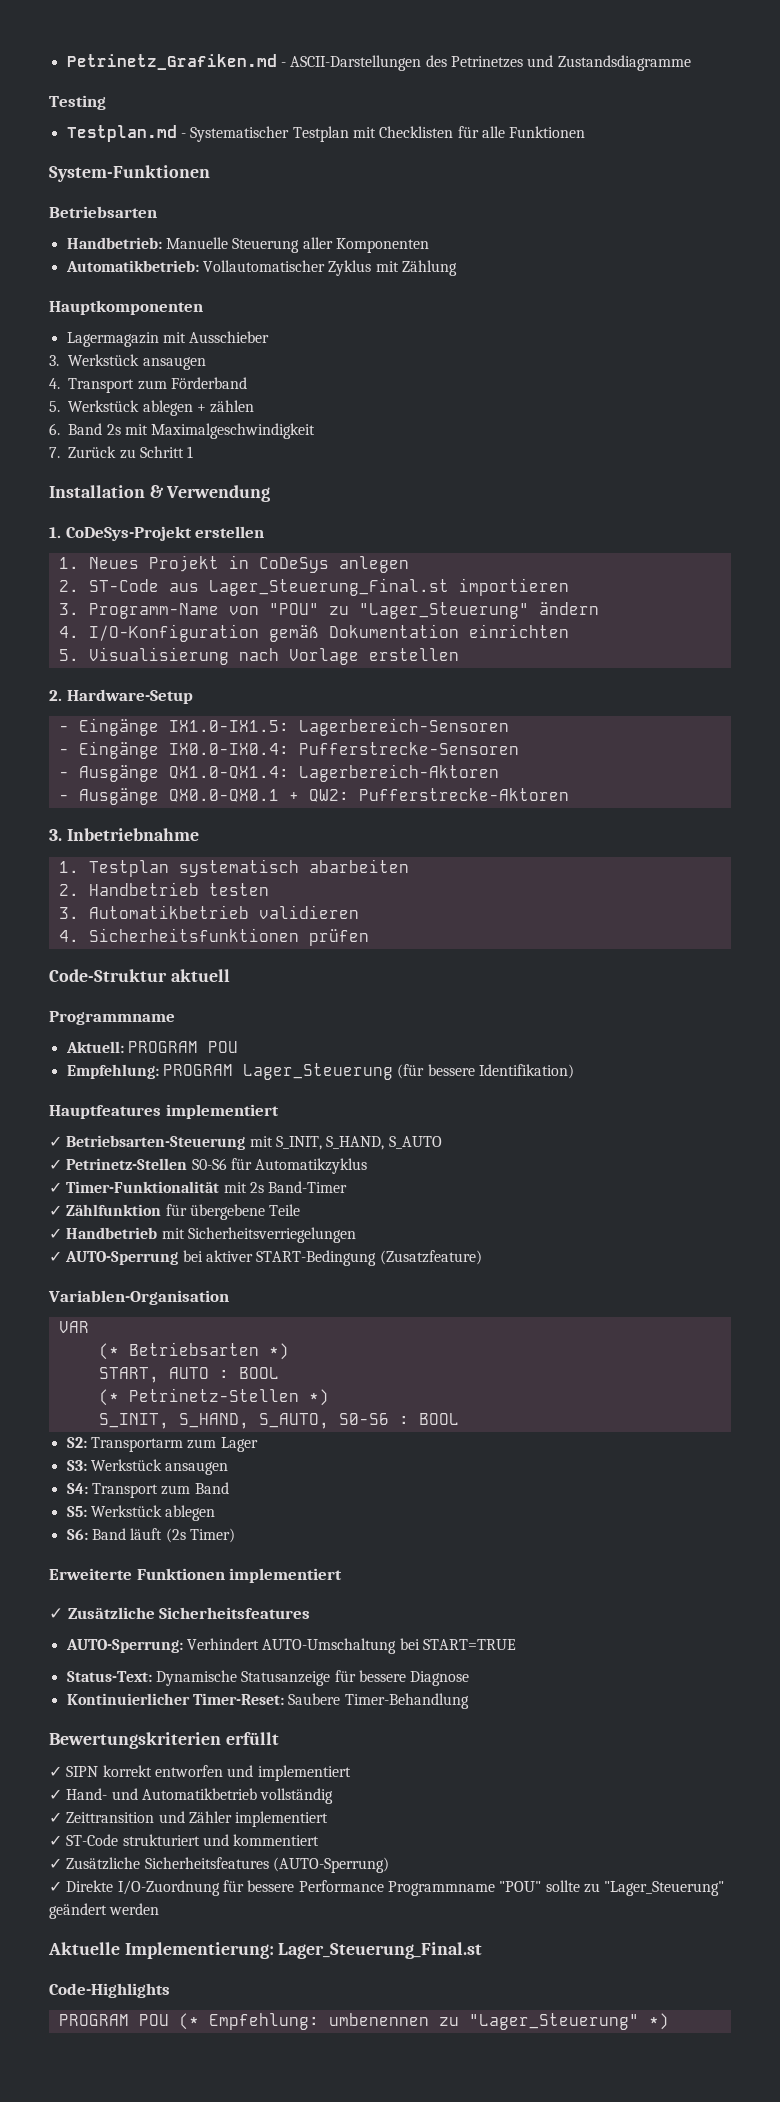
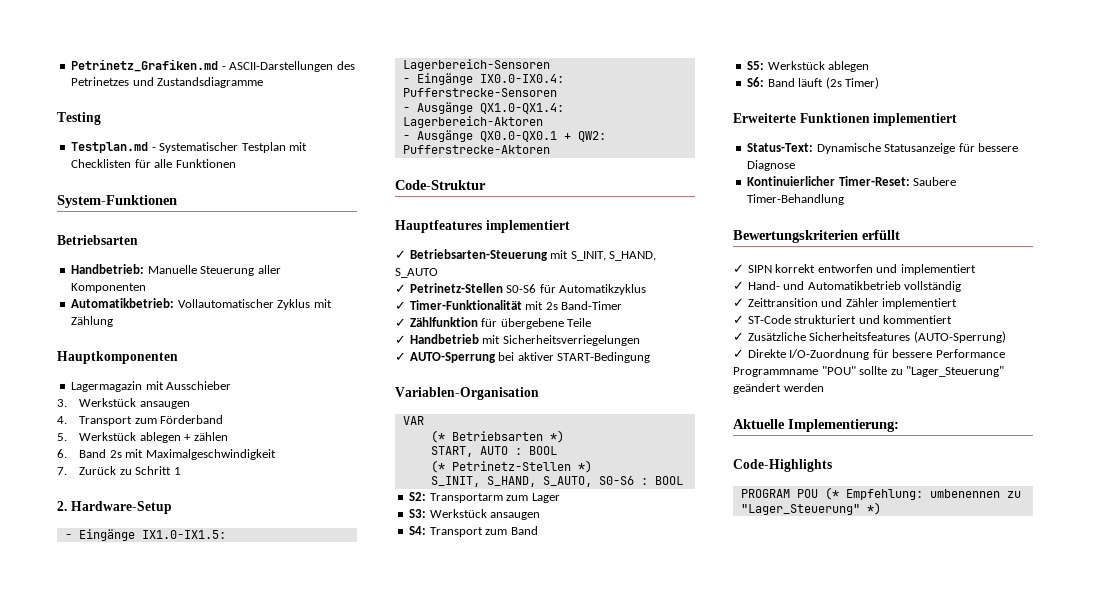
[49,485,271,502] [49,526,265,541] [58,555,409,573] [58,578,569,596] [58,602,599,619] [58,624,569,642] [58,647,459,665] // Installation & Verwendung // 1. CoDeSys-Projekt erstellen // 1. Neues Projekt in CoDeSys anlegen // 2. ST-Code aus Lager_Steuerung_Final.st importieren // 3. Programm-Name von "POU" zu "Lager_Steuerung" ändern // 4. I/O-Konfiguration gemäß Dokumentation einrichten // 5. Visualisierung nach Vorlage erstellen -> (181, 471) none
[49,828,199,841] [58,859,409,877] [58,882,269,896] [58,905,359,919] [58,928,369,946] [49,969,230,982] [49,1011,175,1025] [65,1041,238,1053] [66,1063,574,1080] 3. Inbetriebnahme // 1. Testplan systematisch abarbeiten // 2. Handbetrieb testen // 3. Automatikbetrieb validieren // 4. Sicherheitsfunktionen prüfen // Code-Struktur aktuell // Programmname // Aktuell: PROGRAM POU // Empfehlung: PROGRAM Lager_Steuerung (für bessere Identifikation) -> [395,180,486,190] Code-Struktur
[379,1250,482,1265] (Zusatzfeature) -> (651, 357) none
[49,1607,311,1619] [65,1638,516,1654] // ✓ Zusätzliche Sicherheitsfeatures // AUTO-Sperrung: Verhindert AUTO-Umschaltung bei START=TRUE -> (958, 119) none
[278,1942,483,1959] Lager_Steuerung_Final.st -> (899, 425) none

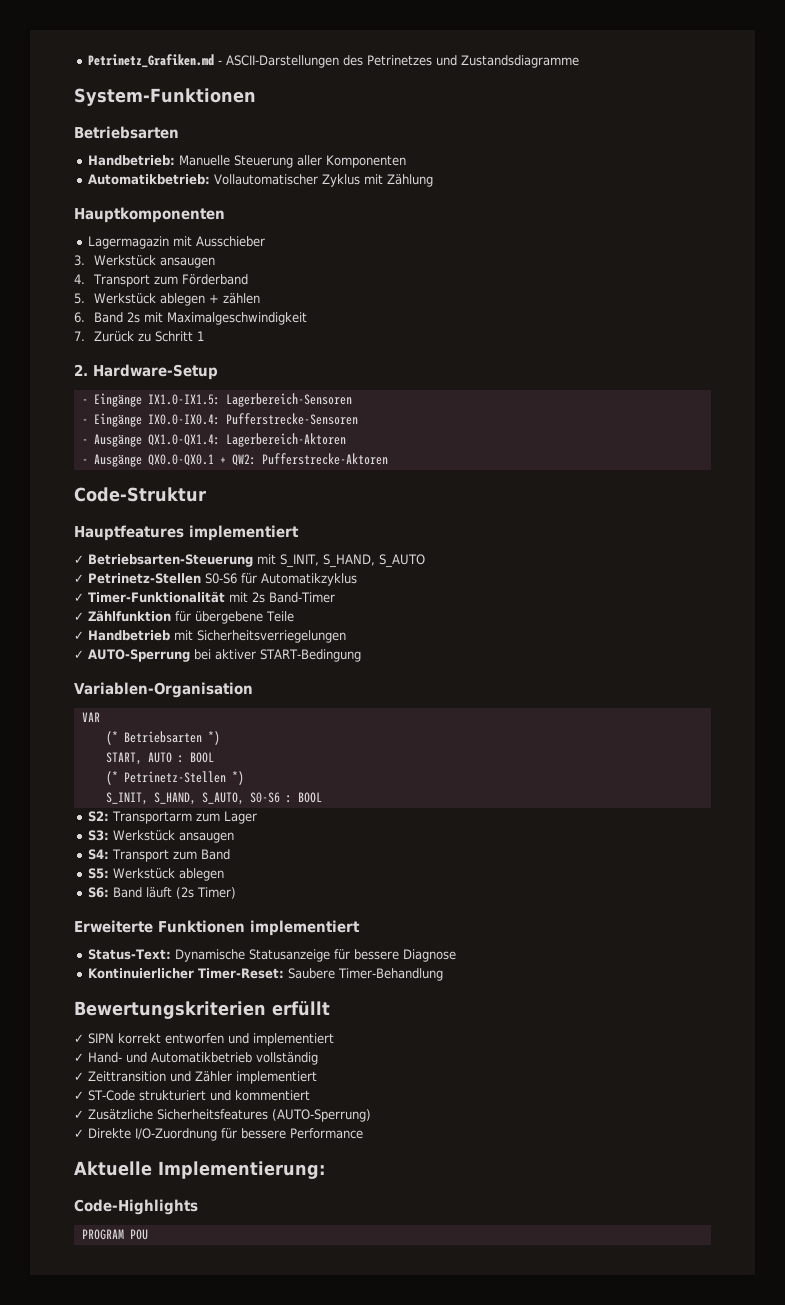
[57,112,101,125] [71,142,308,153] [71,159,236,168] // Testing // Testplan.md - Systematischer Testplan mit Checklisten für alle Funktionen -> (580, 61) none
[733,366,1005,377] [733,383,824,394] Programmname "POU" sollte zu "Lager_Steuerung" geändert werden -> (363, 1133) none
[824,487,1021,500] [740,502,881,515] (* Empfehlung: umbenennen zu "Lager_Steuerung" *) -> (148, 1234) none

